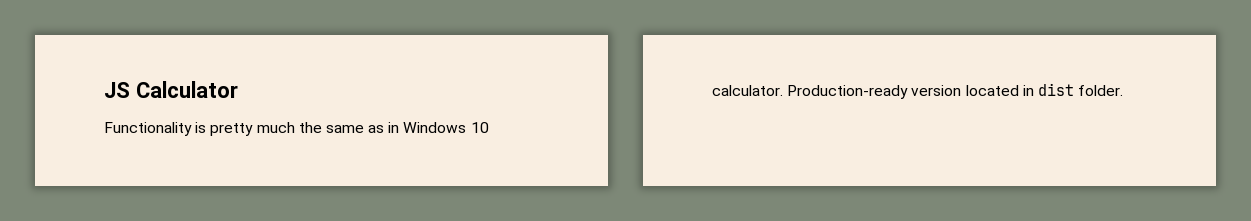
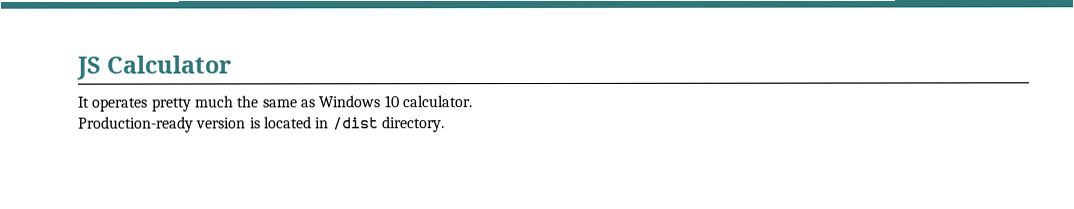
[104,122,207,136] Functionality is -> [77,96,149,112] It operates
[388,122,400,133] in -> (316, 103) none
(783, 90) none -> (473, 101) //
(962, 90) none -> [249,117,261,129] is
[1037,83,1124,96] dist folder. -> [332,116,445,133] /dist directory.

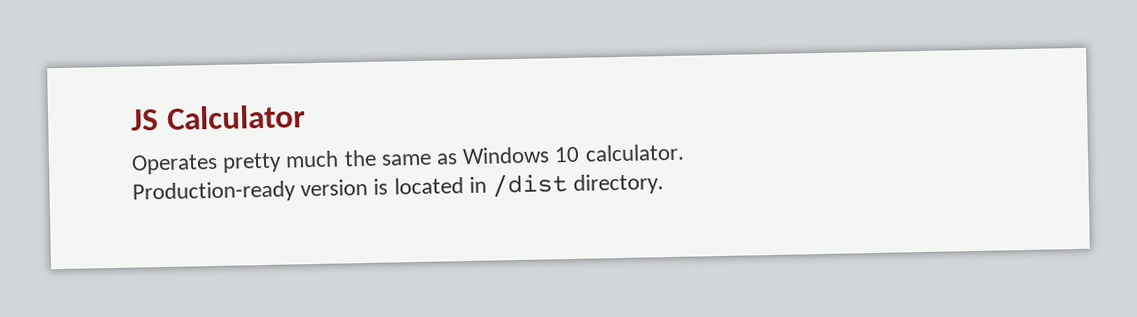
[77,96,149,112] It operates -> [131,153,218,175] Operates

